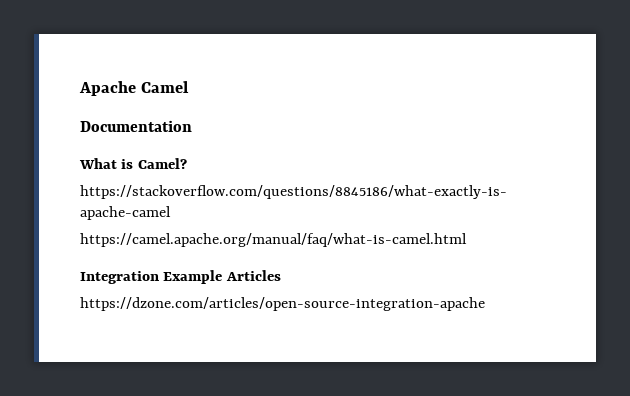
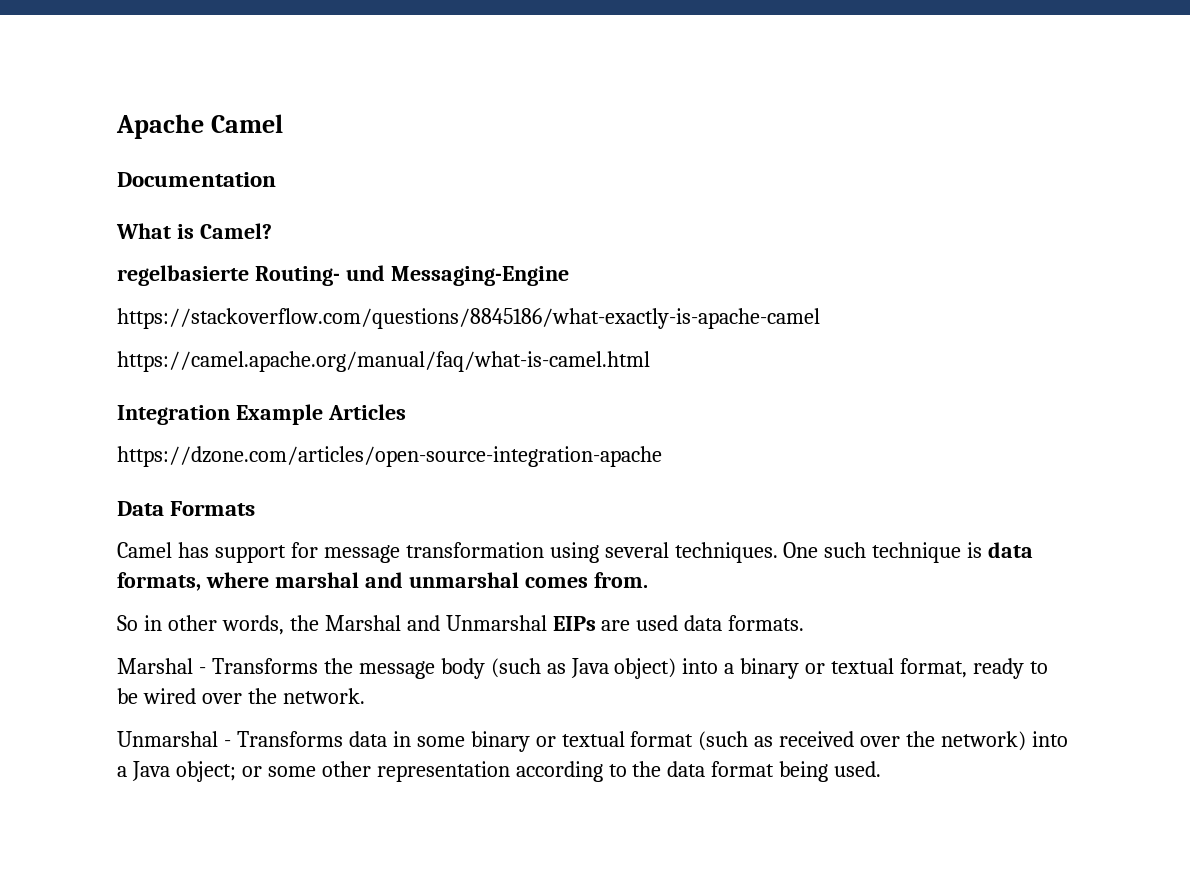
(187, 163) none -> [117,265,569,286] // regelbasierte Routing- und Messaging-Engine
(485, 304) none -> [117,501,256,516] [117,542,1034,563] [117,572,648,591] [117,615,805,635] [117,658,1048,679] [117,688,365,704] [117,731,1069,752] [117,761,882,782] // Data Formats // Camel has support for message transformation using several techniques. One such technique is data formats, where marshal and unmarshal comes from. // So in other words, the Marshal and Unmarshal EIPs are used data formats. // Marshal - Transforms the message body (such as Java object) into a binary or textual format, ready to be wired over the network. // Unmarshal - Transforms data in some binary or textual format (such as received over the network) into a Java object; or some other representation according to the data format being used.

